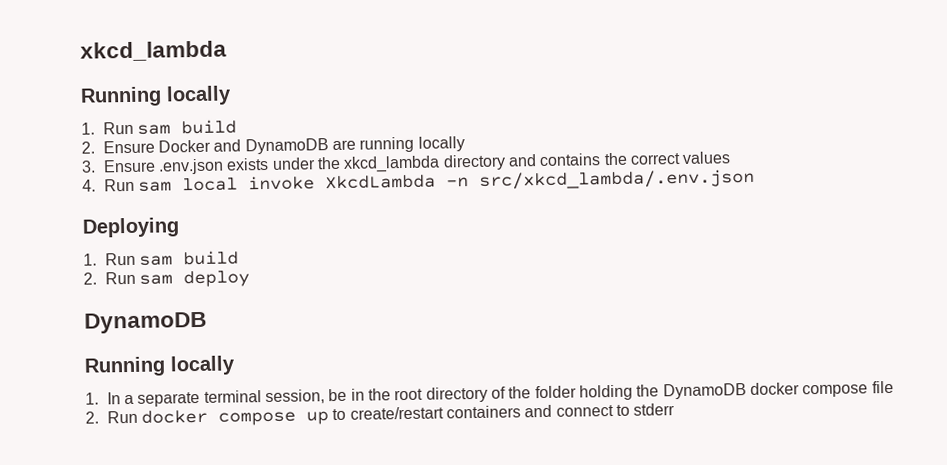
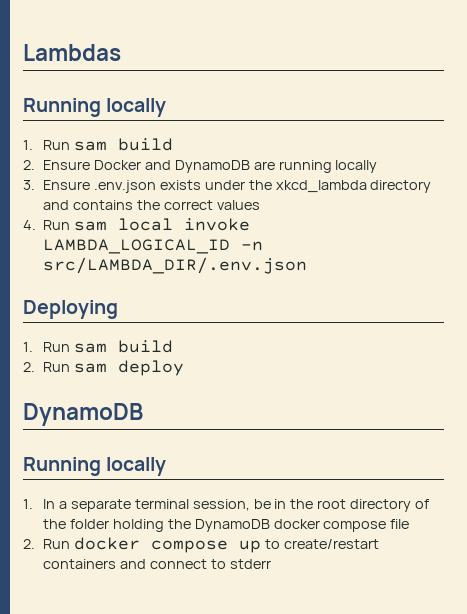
[80,40,227,62] xkcd_lambda -> [23,44,121,61] Lambdas
[325,168,756,190] XkcdLambda -n src/xkcd_lambda/.env.json -> [43,239,264,254] [43,257,308,274] LAMBDA_LOGICAL_ID -n src/LAMBDA_DIR/.env.json

